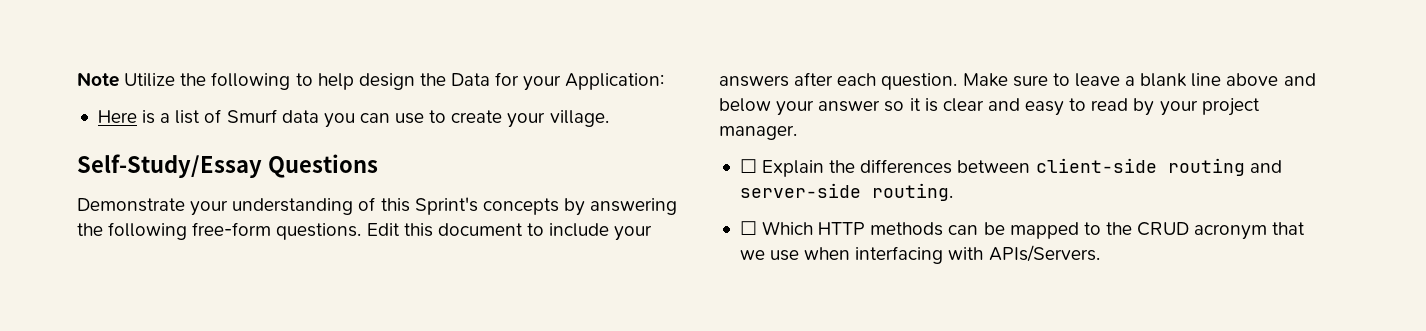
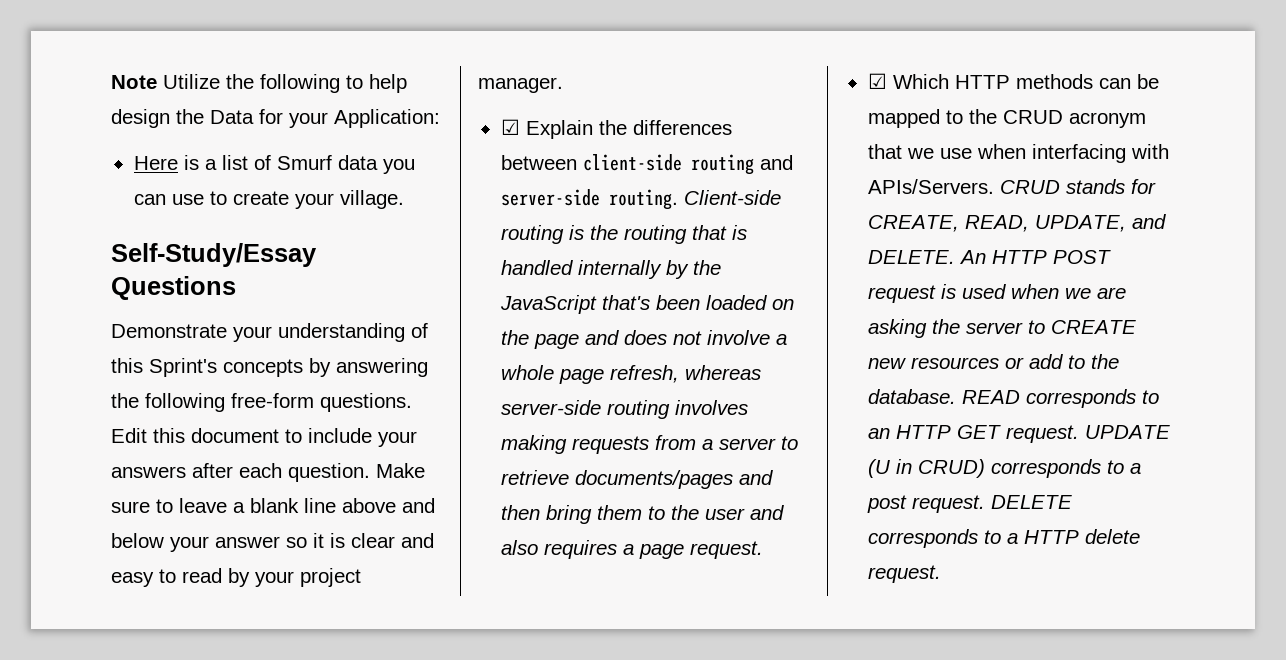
[739,159,757,173] ☐ -> [500,119,520,135] ☑
[739,221,757,235] // ☐ -> [683,190,781,205] [500,225,747,244] [500,260,721,279] [499,295,794,314] [500,330,787,349] [500,365,761,384] [500,400,748,419] [500,435,798,454] [500,470,773,489] [500,505,784,524] [500,540,763,559] [867,73,887,89] Client-side routing is the routing that is handled internally by the JavaScript that's been loaded on the page and does not involve a whole page refresh, whereas server-side routing involves making requests from a server to retrieve documents/pages and then bring them to the user and also requires a page request. // ☑
(1100, 253) none -> [999,179,1156,194] [867,214,1166,232] [867,250,1111,264] [867,284,1126,303] [867,319,1136,338] [867,354,1119,369] [867,389,1159,408] [867,425,1170,443] [867,459,1141,478] [866,495,1072,513] [867,529,1140,548] [867,565,941,583] CRUD stands for CREATE, READ, UPDATE, and DELETE. An HTTP POST request is used when we are asking the server to CREATE new resources or add to the database. READ corresponds to an HTTP GET request. UPDATE (U in CRUD) corresponds to a post request. DELETE corresponds to a HTTP delete request.

